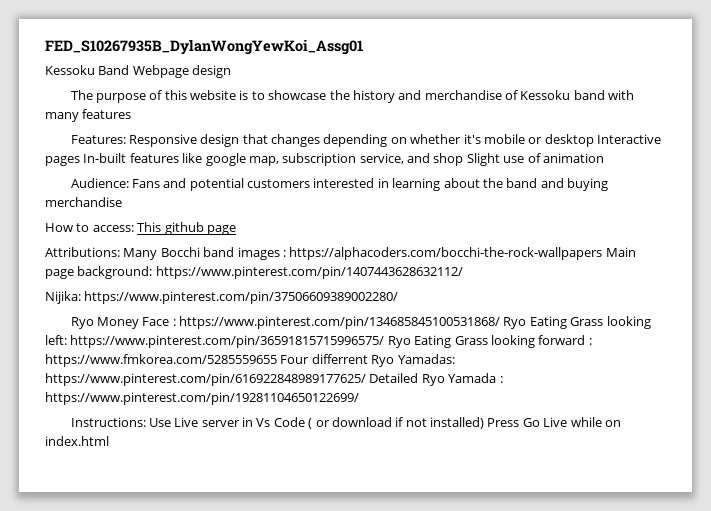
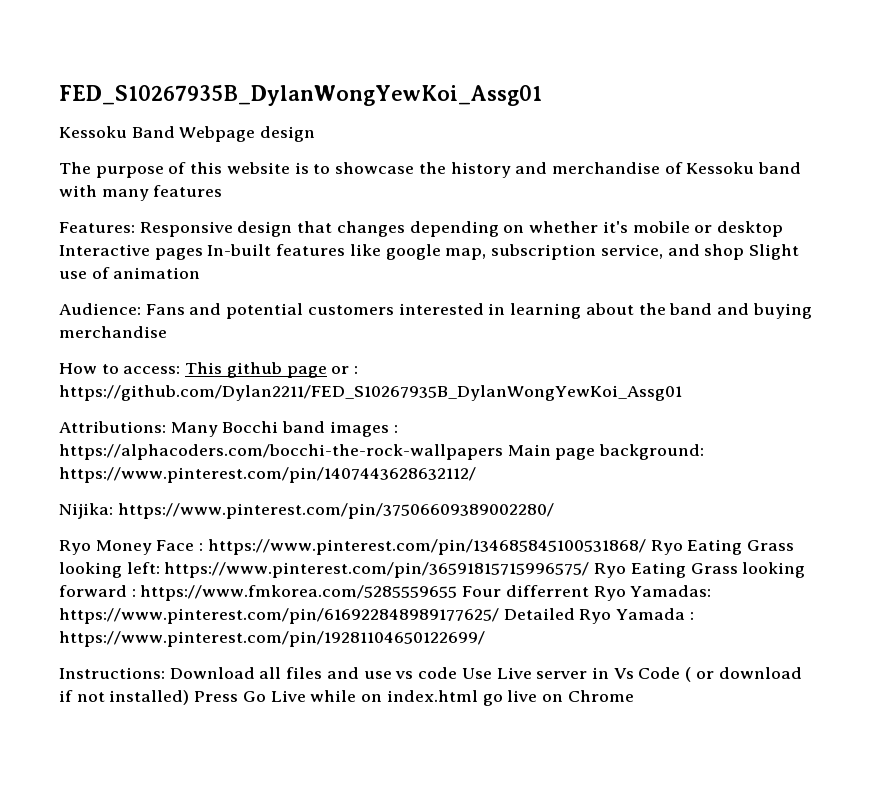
(236, 230) none -> [331,366,359,374] [59,385,682,401] or : https://github.com/Dylan2211/FED_S10267935B_DylanWongYewKoi_Assg01
(146, 422) none -> [169,667,458,679] Download all files and use vs code
(109, 441) none -> [482,690,634,706] go live on Chrome

